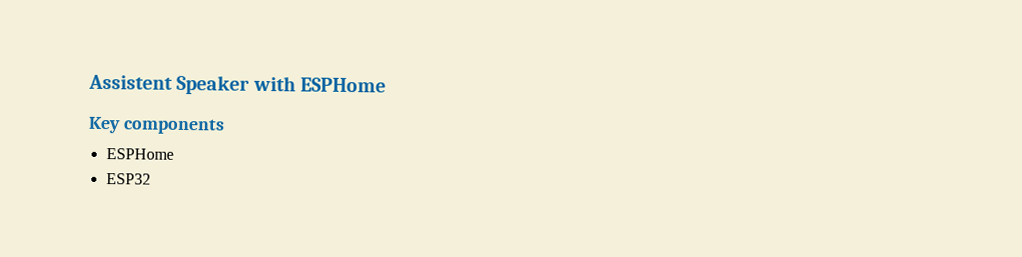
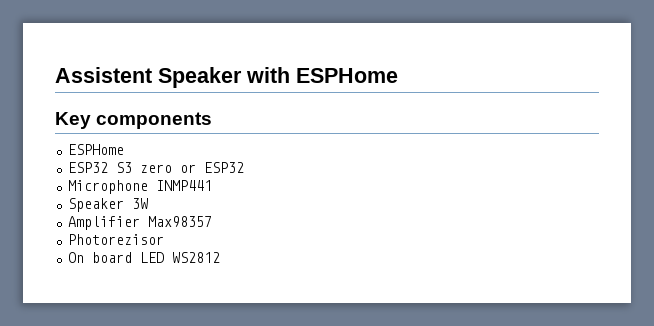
(151, 179) none -> [115,162,244,173] [67,180,212,194] [67,198,148,212] [67,216,212,230] [67,234,164,245] [67,252,220,263] S3 zero or ESP32 // Microphone INMP441 // Speaker 3W // Amplifier Max98357 // Photorezisor // On board LED WS2812

